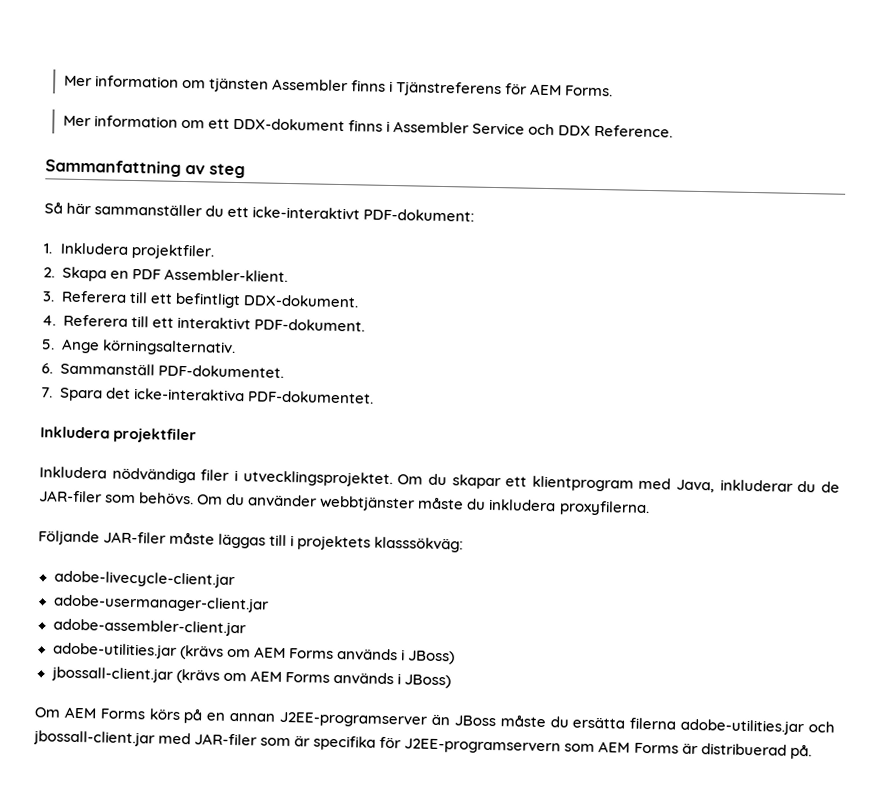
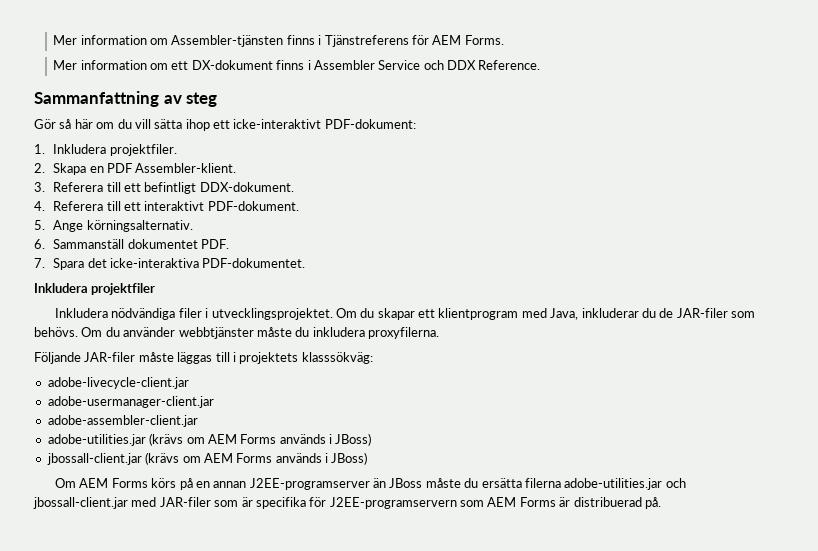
[63,75,348,93] Mer information om tjänsten Assembler -> [53,35,284,47] Mer information om Assembler-tjänsten
[232,117,345,132] DDX-dokument -> [191,60,273,70] DX-dokument
[44,201,225,217] Så här sammanställer du -> [34,119,210,131] Gör så här om du vill sätta ihop
[157,364,284,378] PDF-dokumentet. -> [127,239,230,249] dokumentet PDF.

